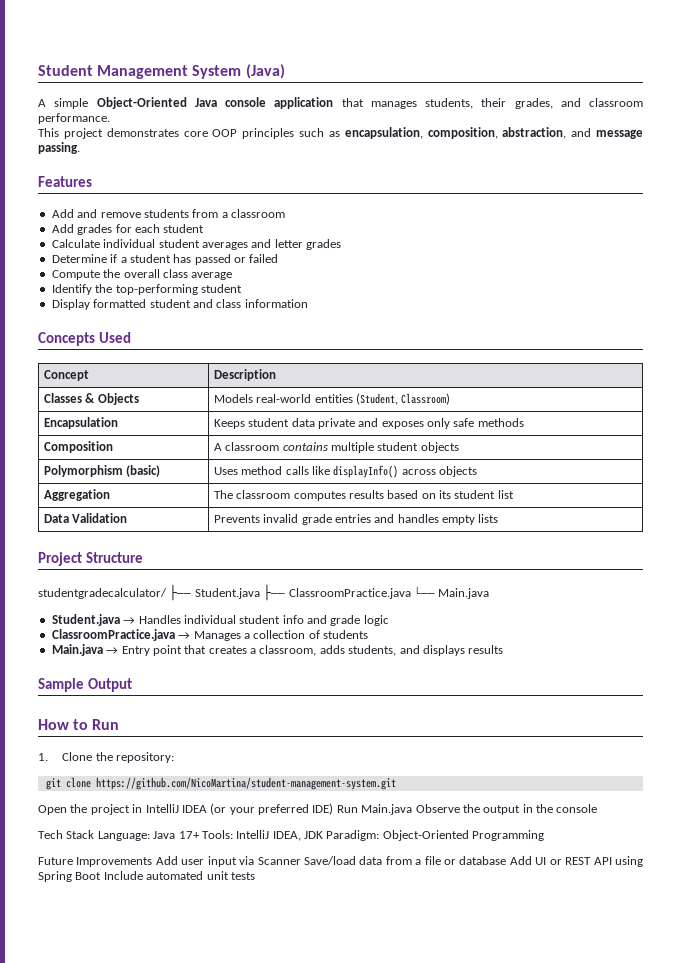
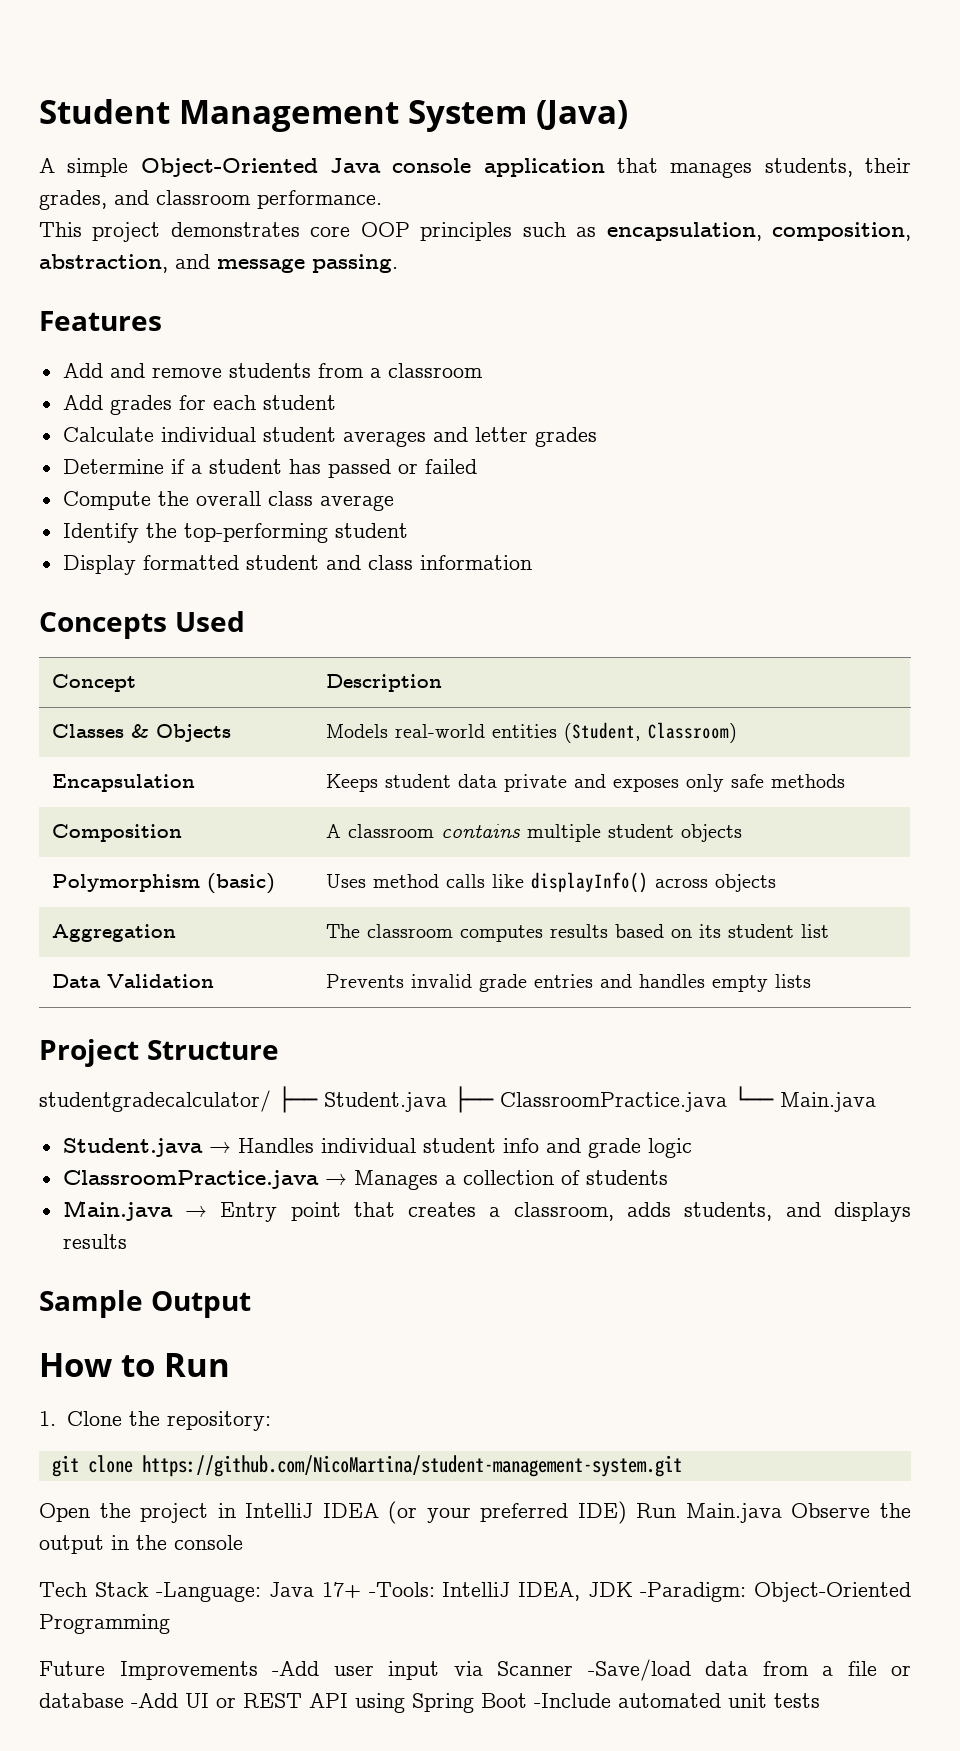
[97,831,150,841] Language: -> [156,1582,262,1602] -Language:
[201,830,233,839] Tools: -> [368,1582,435,1597] -Tools:
[326,830,380,841] Paradigm: -> [640,1582,747,1602] -Paradigm:
[155,856,178,865] Add -> [272,1661,319,1676] -Add
[303,856,356,865] Save/load -> [587,1659,691,1681] -Save/load
[509,856,532,865] Add -> [131,1693,178,1708] -Add
[103,871,143,880] Include -> [534,1693,611,1708] -Include

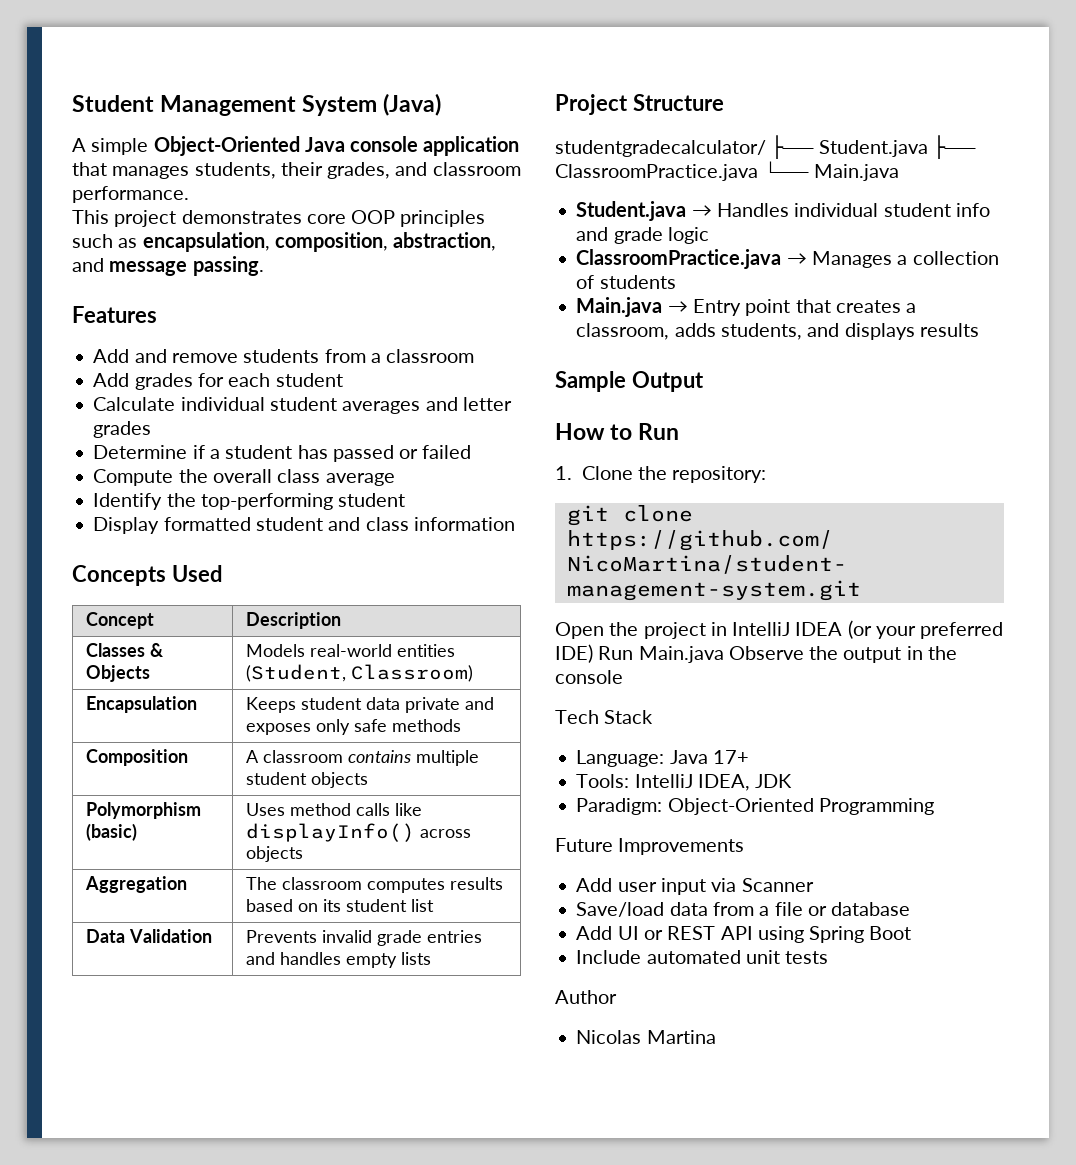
[156,1582,262,1602] -Language: -> [576,750,665,767] // Language:
[368,1582,435,1597] -Tools: -> [576,774,630,788] // Tools:
[640,1582,747,1602] -Paradigm: -> [576,798,663,815] // Paradigm:
[272,1661,319,1676] -Add -> [576,878,613,892] // Add
[587,1659,691,1681] -Save/load -> [576,902,665,917] // Save/load
[131,1693,178,1708] -Add -> [576,926,613,940] // Add
[534,1693,611,1708] -Include -> [576,950,642,964] // Include
(820, 1700) none -> [555,990,617,1004] [576,1030,716,1044] // Author // Nicolas Martina

